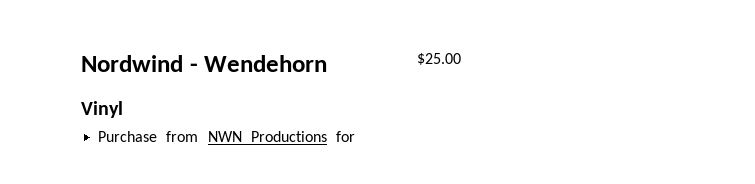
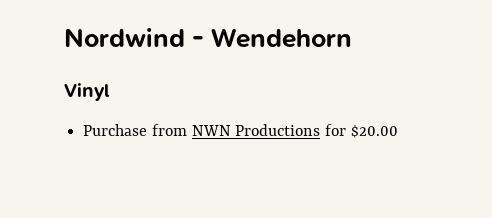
[417,53,462,65] $25.00 -> [350,125,398,138] $20.00

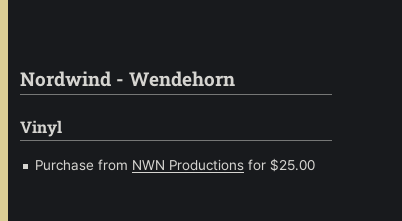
[350,125,398,138] $20.00 -> [270,158,316,172] $25.00

